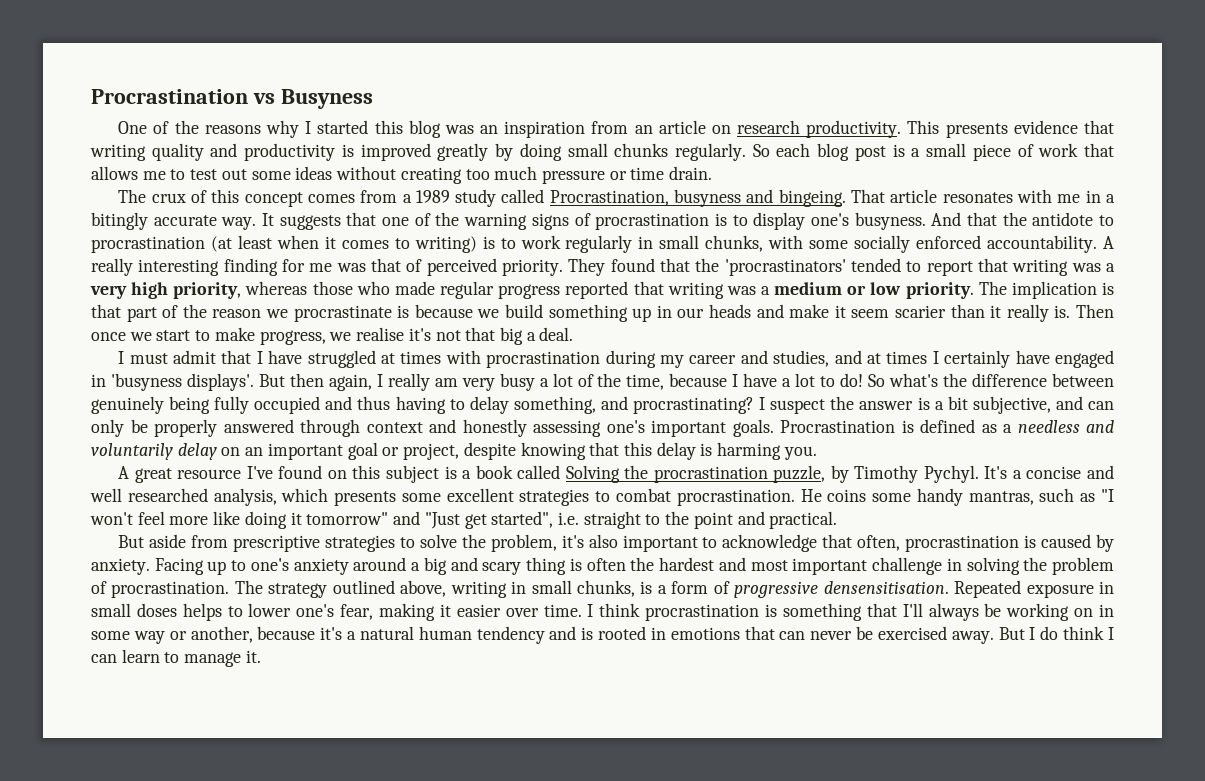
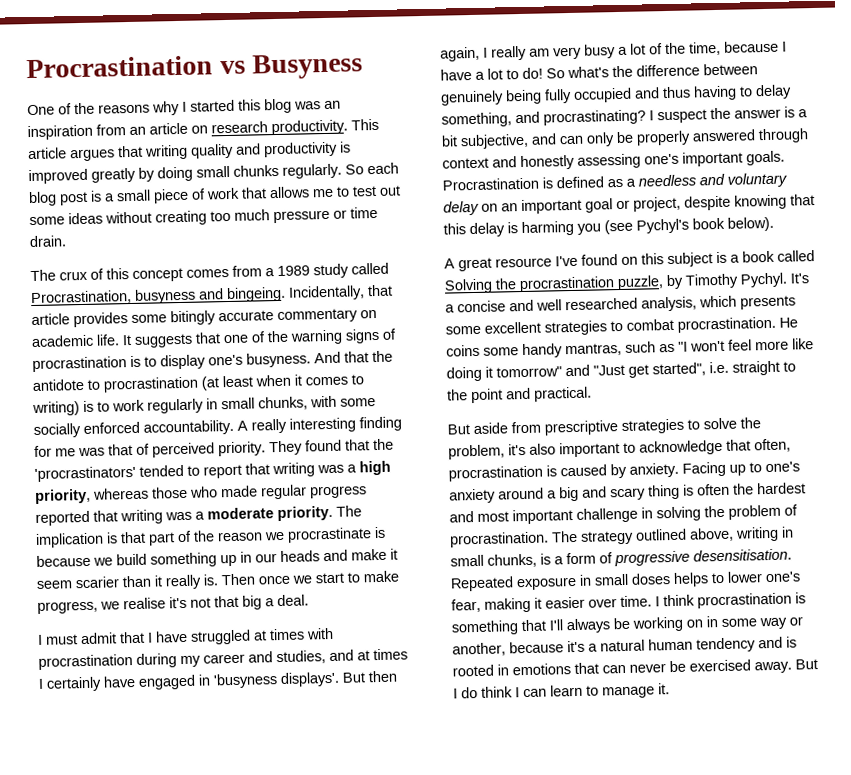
[945,120,1078,138] presents evidence -> [28,147,115,162] article argues
[851,189,1116,203] [91,212,257,230] That article resonates with me in a bitingly accurate way. -> [288,284,393,301] [31,308,377,328] [31,334,120,348] Incidentally, that article provides some bitingly accurate commentary on academic life.
[90,285,127,299] very -> (357, 468) none
[774,282,902,295] medium or low -> [207,507,274,520] moderate
[91,443,173,460] voluntarily -> [727,172,787,188] voluntary
[783,446,817,460] you. -> [577,216,774,235] you (see Pychyl's book below).
[823,581,949,594] densensitisation. -> [693,548,792,562] desensitisation.

